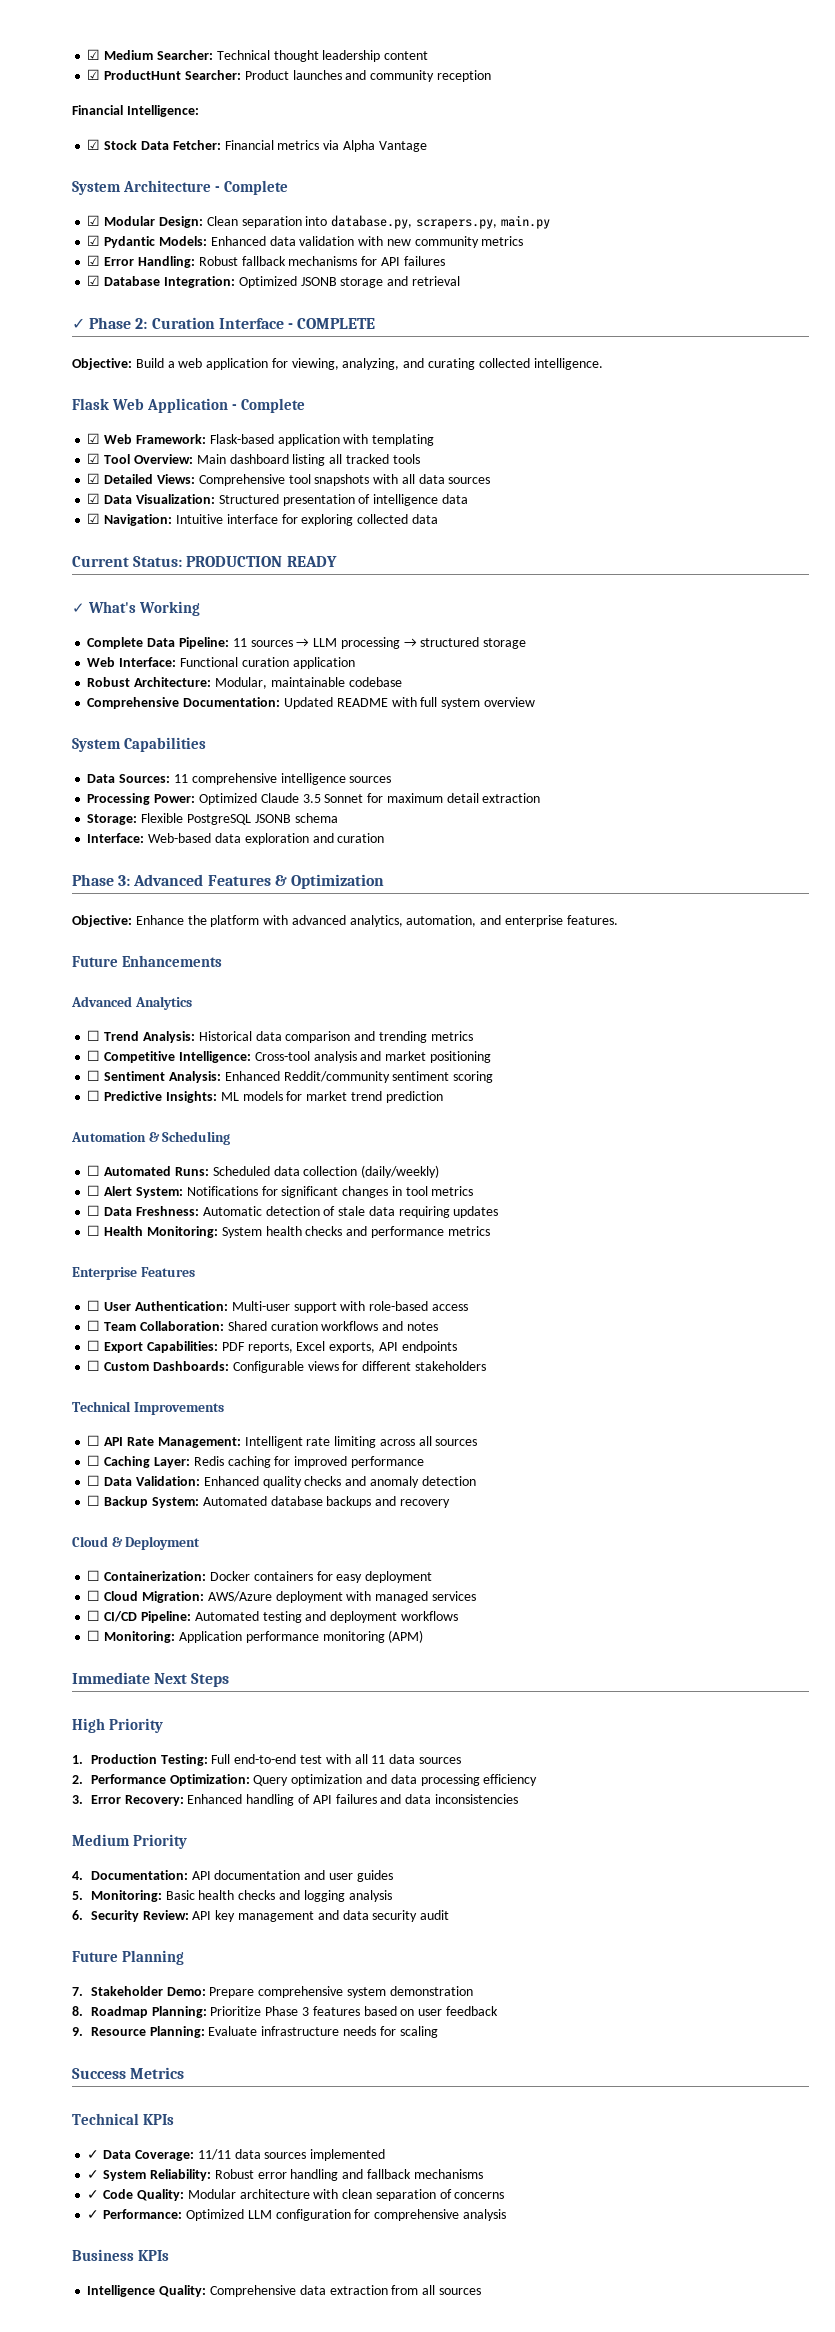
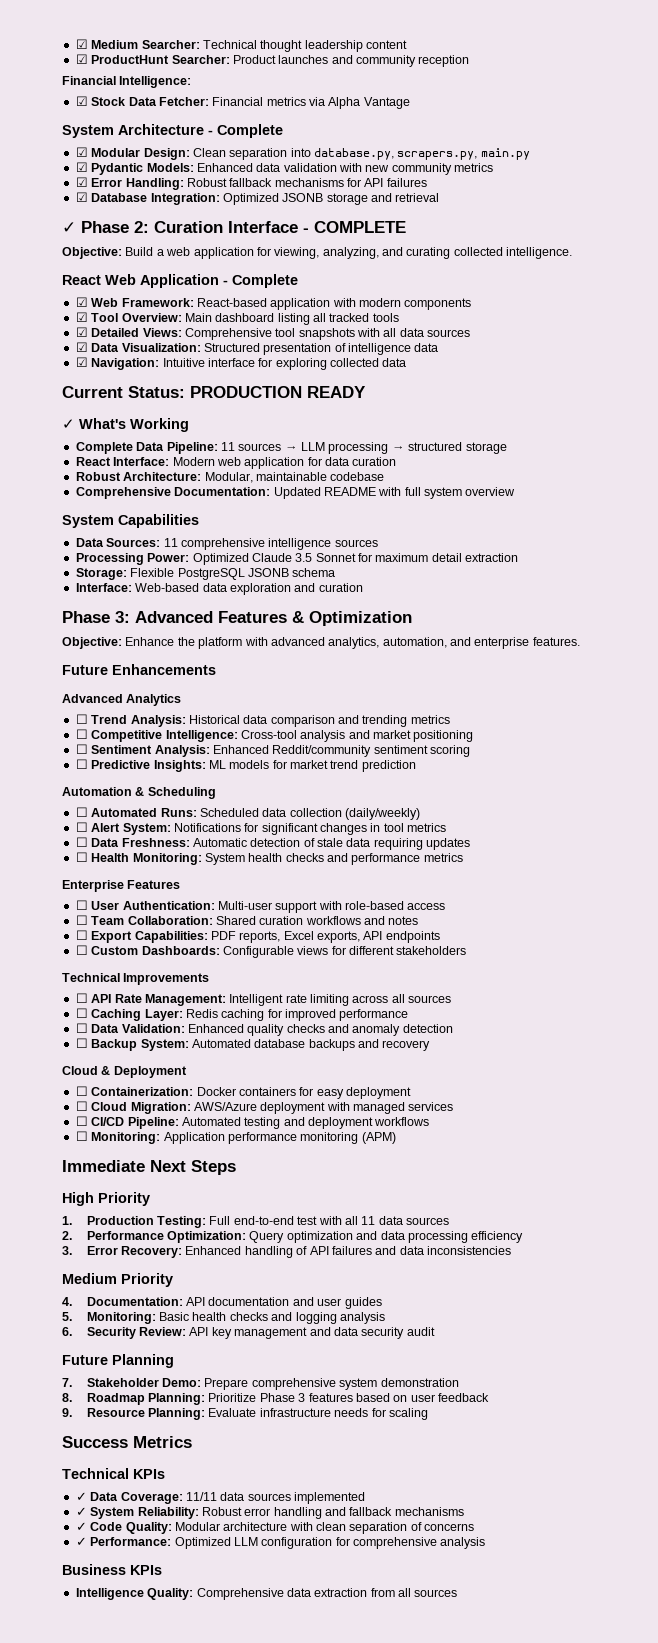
[72,398,109,410] Flask -> [62,275,101,285] React
[209,434,274,444] Flask-based -> [196,298,267,307] React-based
[372,434,435,446] templating -> [359,298,472,310] modern components
[87,657,355,669] Web Interface: Functional curation application -> [75,457,397,469] React Interface: Modern web application for data curation

